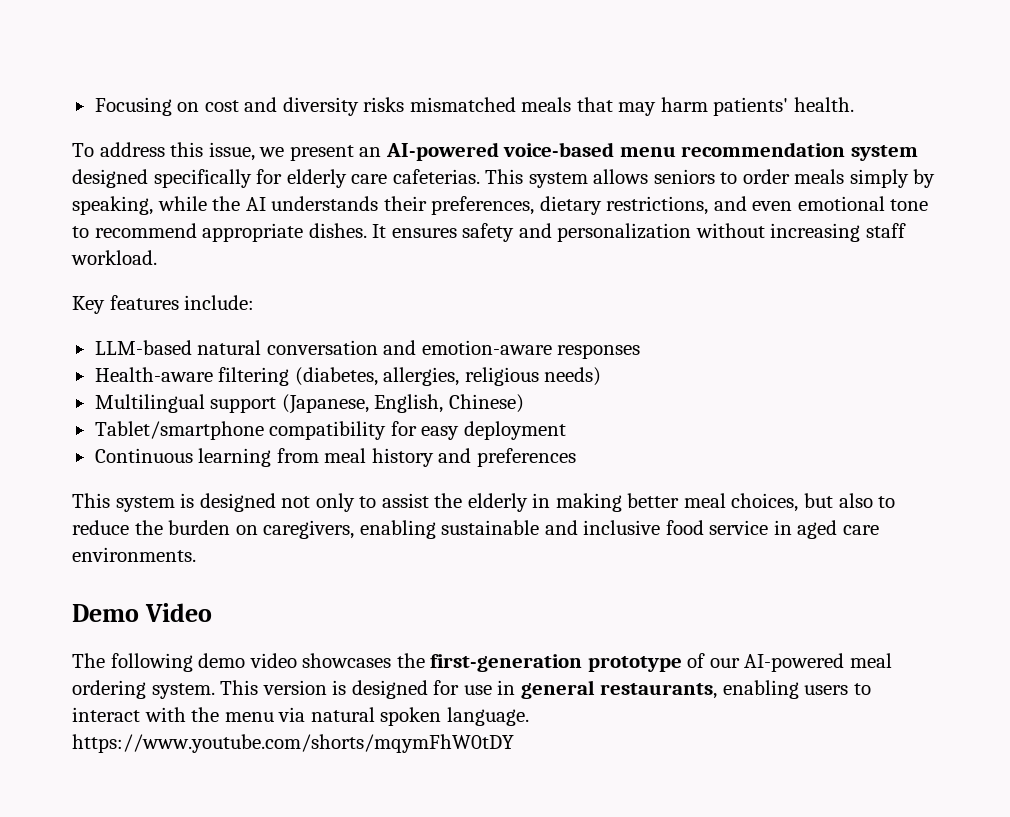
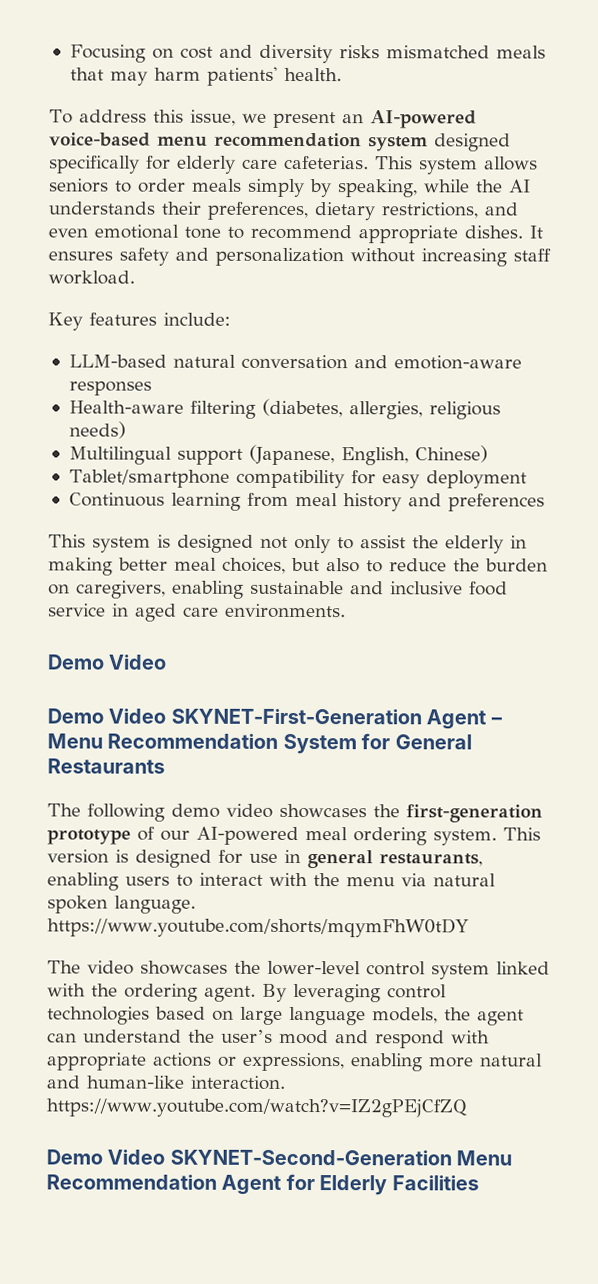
(212, 612) none -> [47,708,502,730] [47,733,472,755] [47,758,165,774] // Demo Video SKYNET-First-Generation Agent – Menu Recommendation System for General Restaurants
(514, 743) none -> [47,960,550,980] [47,983,447,1003] [47,1006,524,1026] [47,1029,490,1049] [47,1052,543,1072] [46,1075,286,1090] [46,1098,467,1118] [46,1149,513,1166] [46,1173,479,1196] // The video showcases the lower-level control system linked with the ordering agent. By leveraging control technologies based on large language models, the agent can understand the user’s mood and respond with appropriate actions or expressions, enabling more natural and human-like interaction. https://www.youtube.com/watch?v=IZ2gPEjCfZQ // Demo Video SKYNET-Second-Generation Menu Recommendation Agent for Elderly Facilities

